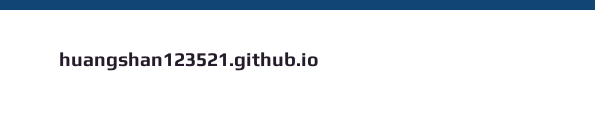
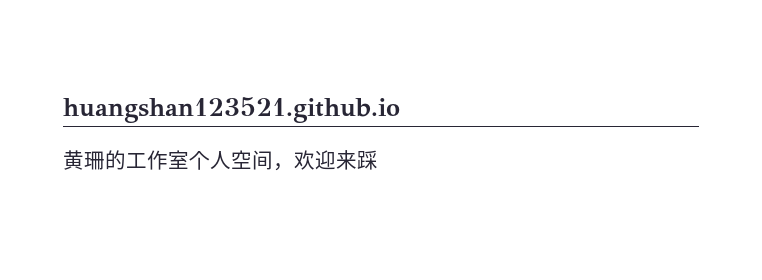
(319, 61) none -> [63,150,378,171] // 黄珊的工作室个人空间，欢迎来踩

